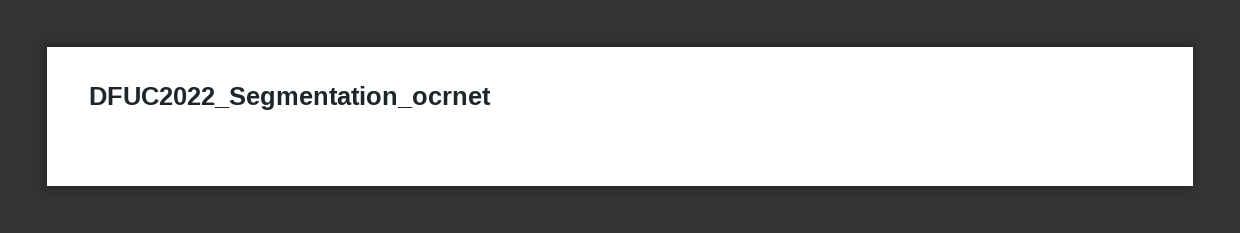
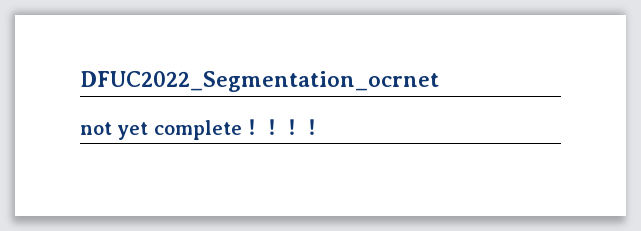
(491, 98) none -> [80,119,322,140] // not yet complete！！！！

